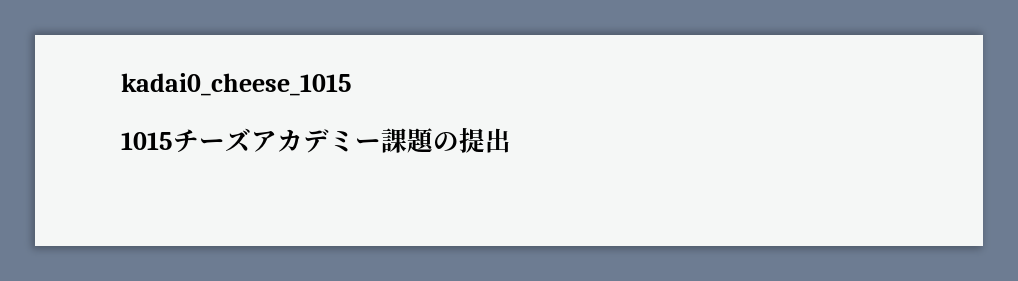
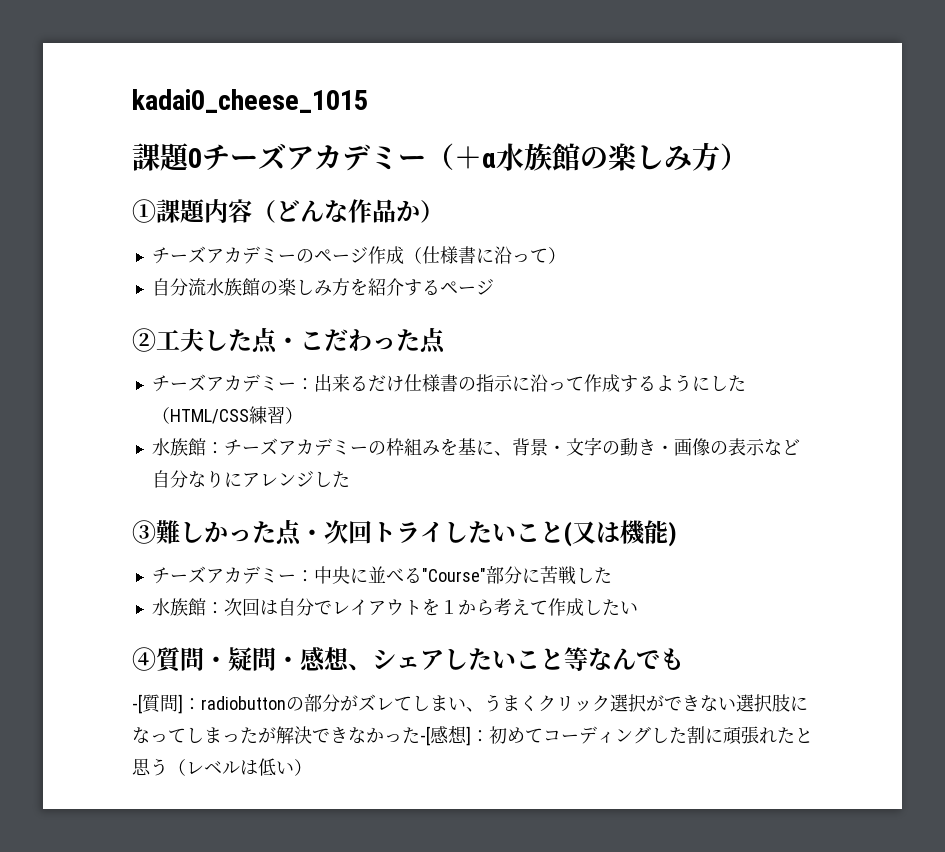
[121,127,511,153] 1015チーズアカデミー課題の提出 -> [132,142,748,171] [132,199,444,223] [151,246,566,264] [151,278,494,296] [132,327,446,354] [151,374,746,392] [151,406,303,424] [151,437,800,456] [151,470,350,488] [132,519,677,547] [151,566,612,585] [151,598,638,616] [132,647,684,673] [132,694,808,714] [132,725,813,746] [132,758,312,776] 課題0チーズアカデミー（＋α水族館の楽しみ方） // ①課題内容（どんな作品か） // チーズアカデミーのページ作成（仕様書に沿って） // 自分流水族館の楽しみ方を紹介するページ // ②工夫した点・こだわった点 // チーズアカデミー：出来るだけ仕様書の指示に沿って作成するようにした（HTML/CSS練習） // 水族館：チーズアカデミーの枠組みを基に、背景・文字の動き・画像の表示など自分なりにアレンジした // ③難しかった点・次回トライしたいこと(又は機能) // チーズアカデミー：中央に並べる"Course"部分に苦戦した // 水族館：次回は自分でレイアウトを１から考えて作成したい // ④質問・疑問・感想、シェアしたいこと等なんでも // -[質問]：radiobuttonの部分がズレてしまい、うまくクリック選択ができない選択肢になってしまったが解決できなかった-[感想]：初めてコーディングした割に頑張れたと思う（レベルは低い）

